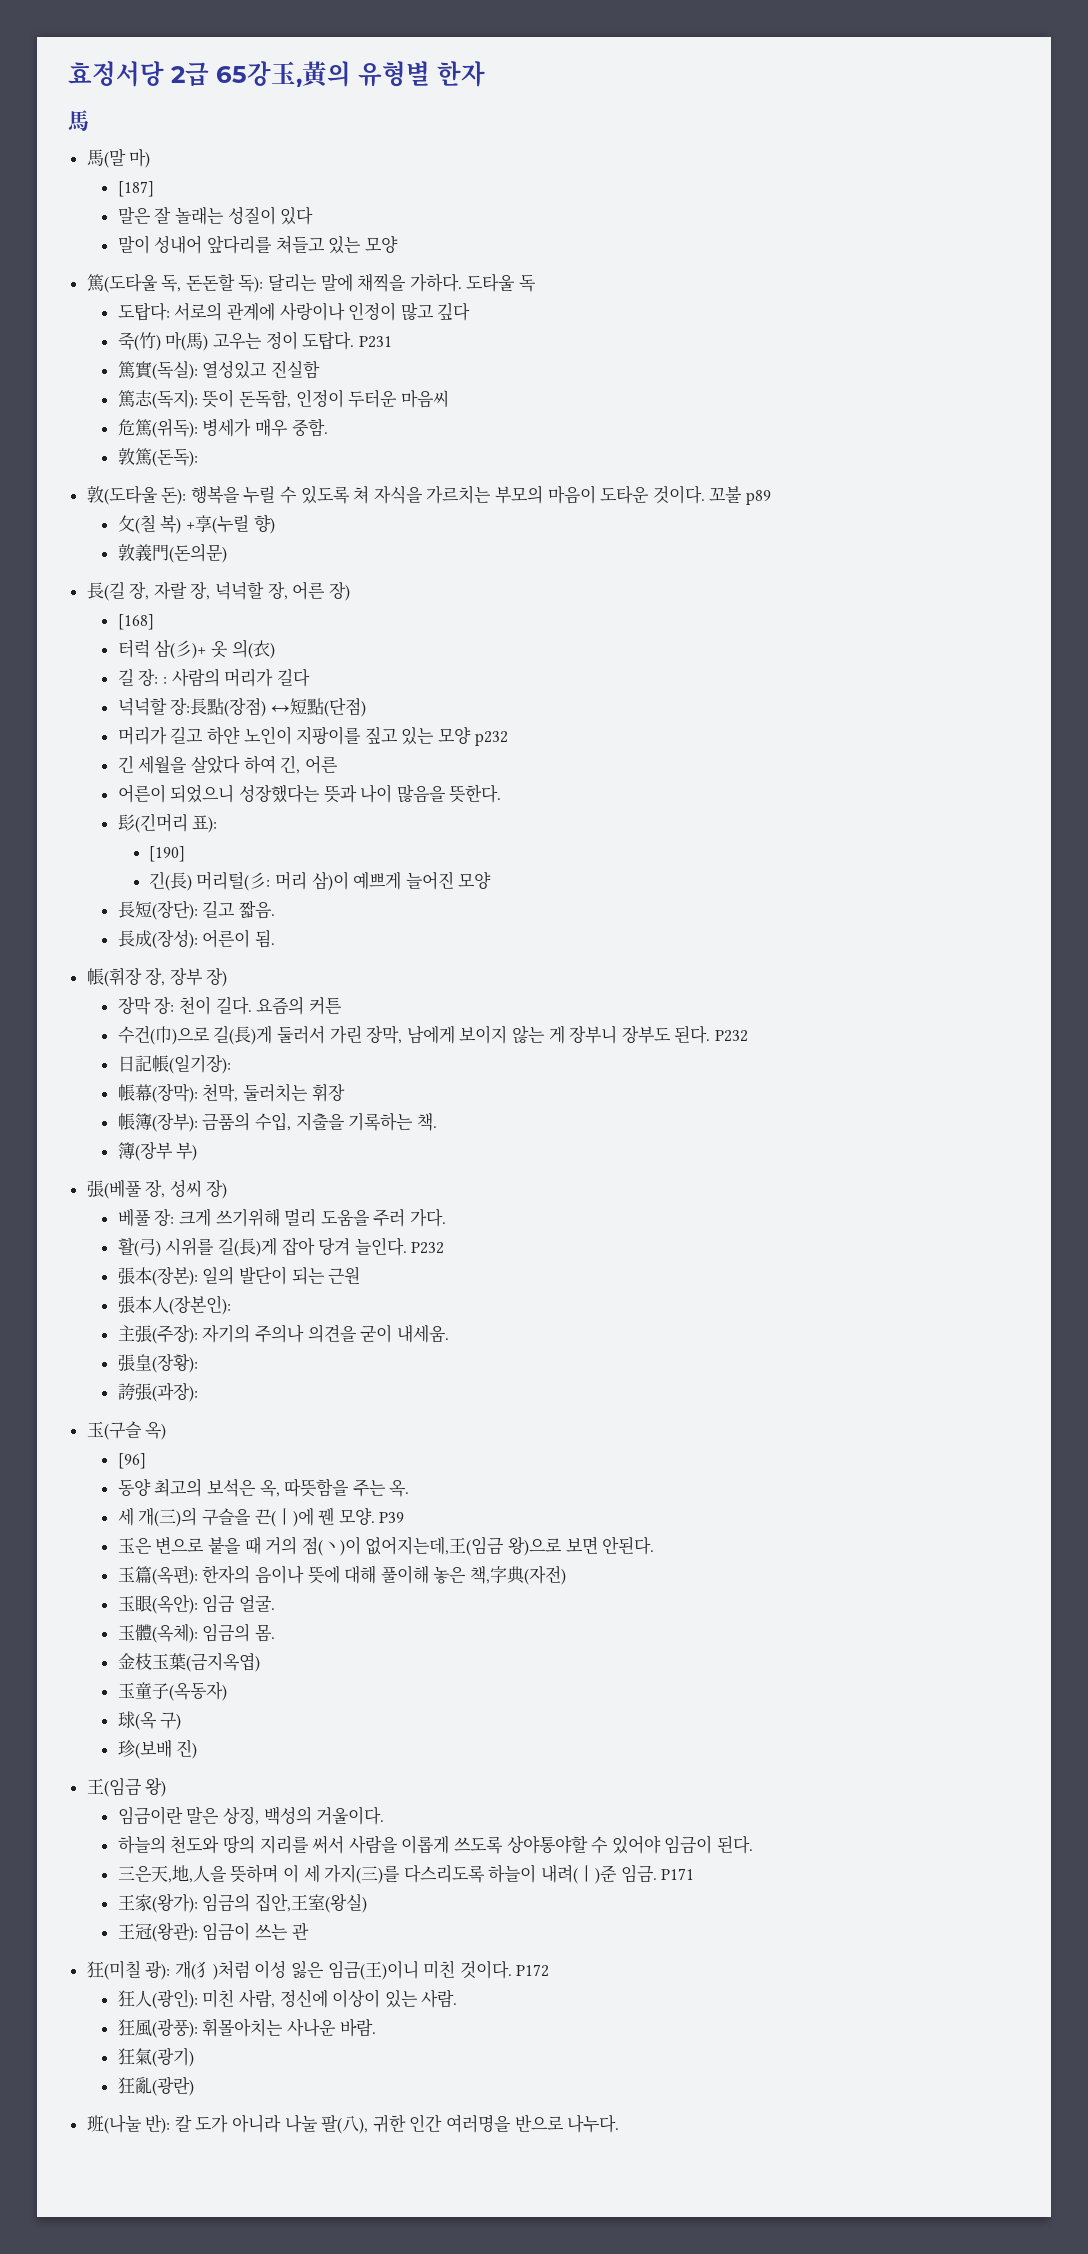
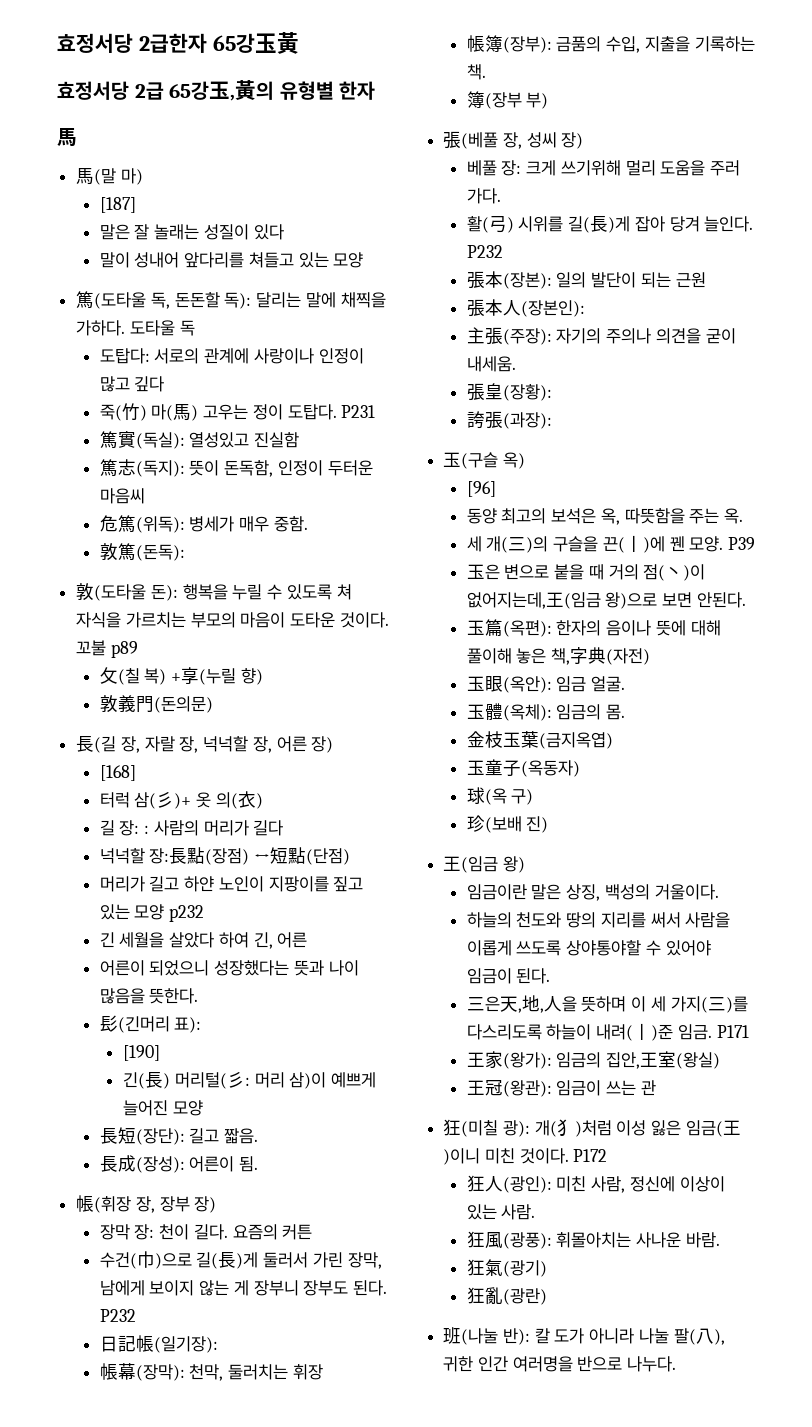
[68,61,164,87] 효정서당 -> [57,32,299,54] [57,81,129,100] 효정서당 2급한자 65강玉黃 // 효정서당

